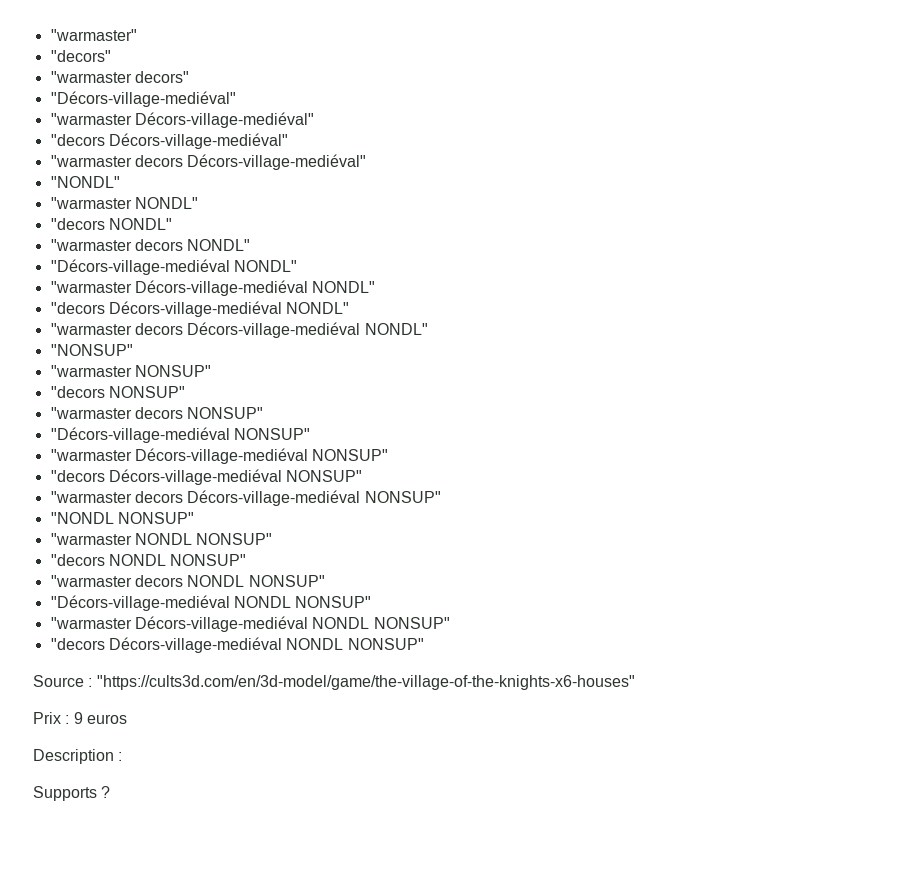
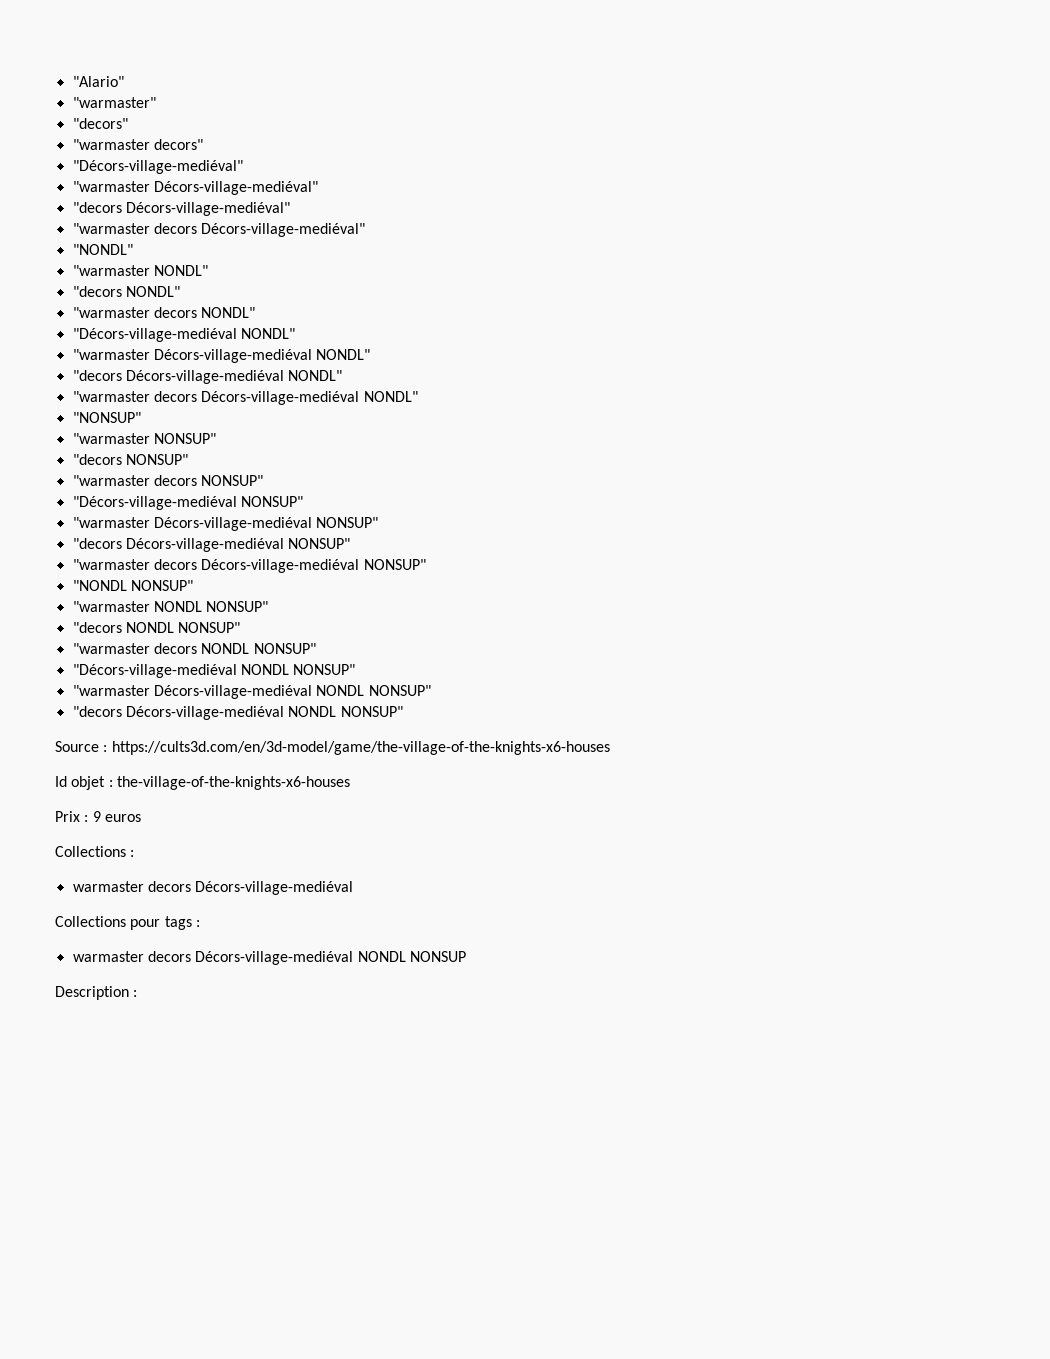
(50, 35) none -> [72,76,124,87] "Alario" //
[96,675,635,690] "https://cults3d.com/en/3d-model/game/the-village-of-the-knights-x6-houses" -> [111,741,610,755] [55,776,350,790] https://cults3d.com/en/3d-model/game/the-village-of-the-knights-x6-houses // Id objet : the-village-of-the-knights-x6-houses
(127, 719) none -> [55,846,135,857] [72,881,354,895] [55,916,200,930] [72,951,466,965] // Collections : // warmaster decors Décors-village-mediéval // Collections pour tags : // warmaster decors Décors-village-mediéval NONDL NONSUP
[33,786,111,801] // Supports ? -> (138, 993) none

